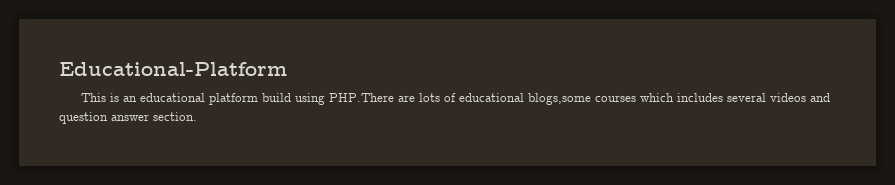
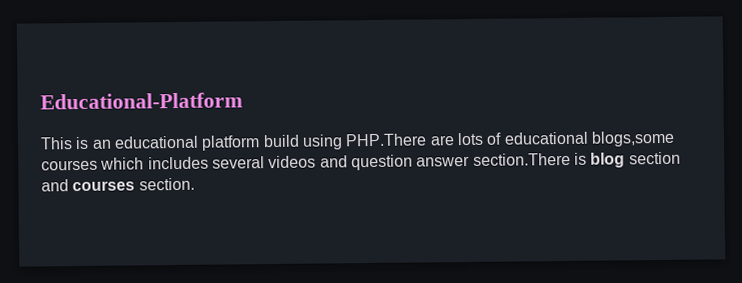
(149, 117) none -> [472,151,681,168] [41,179,136,192] section.There is blog section and courses

